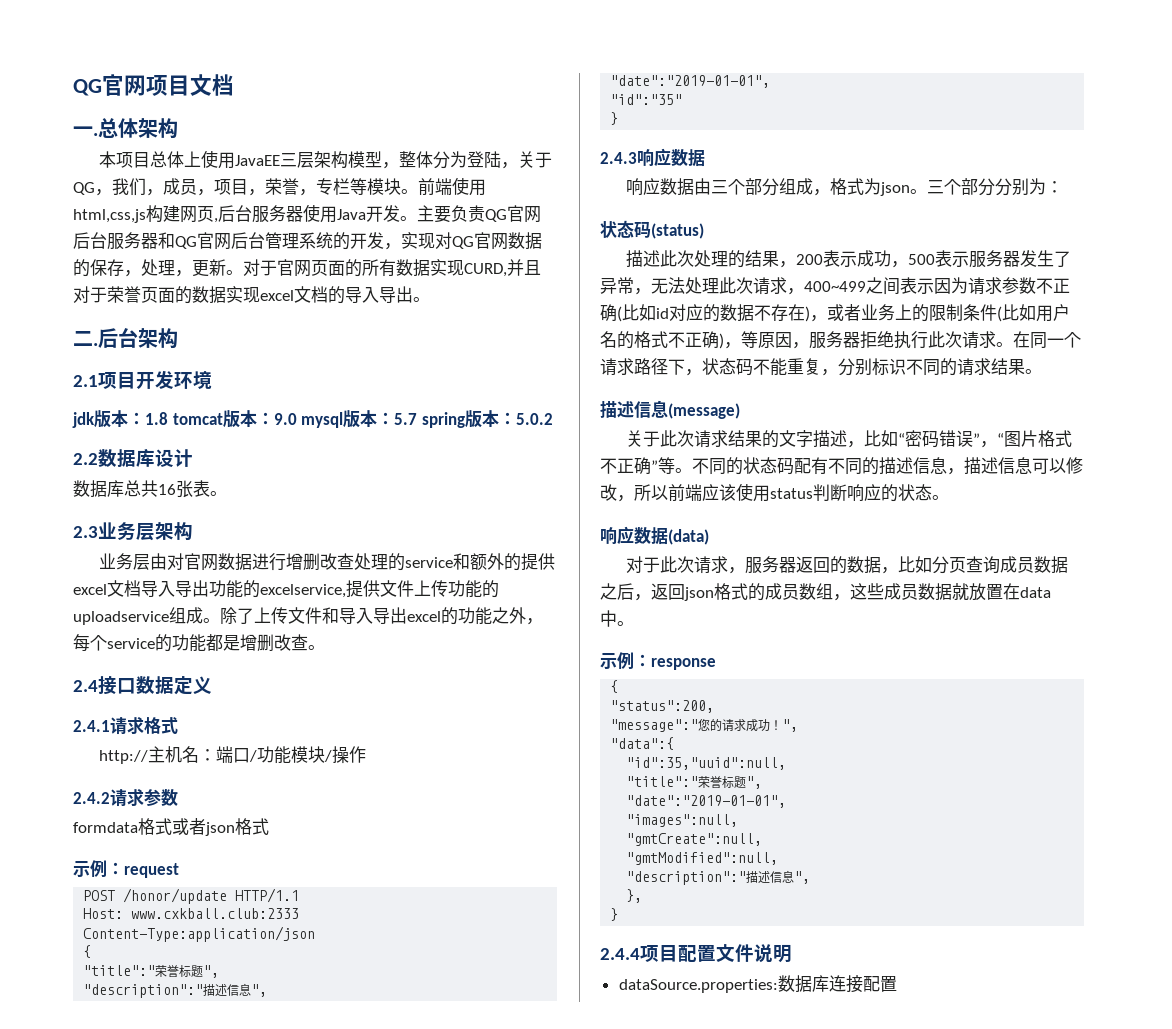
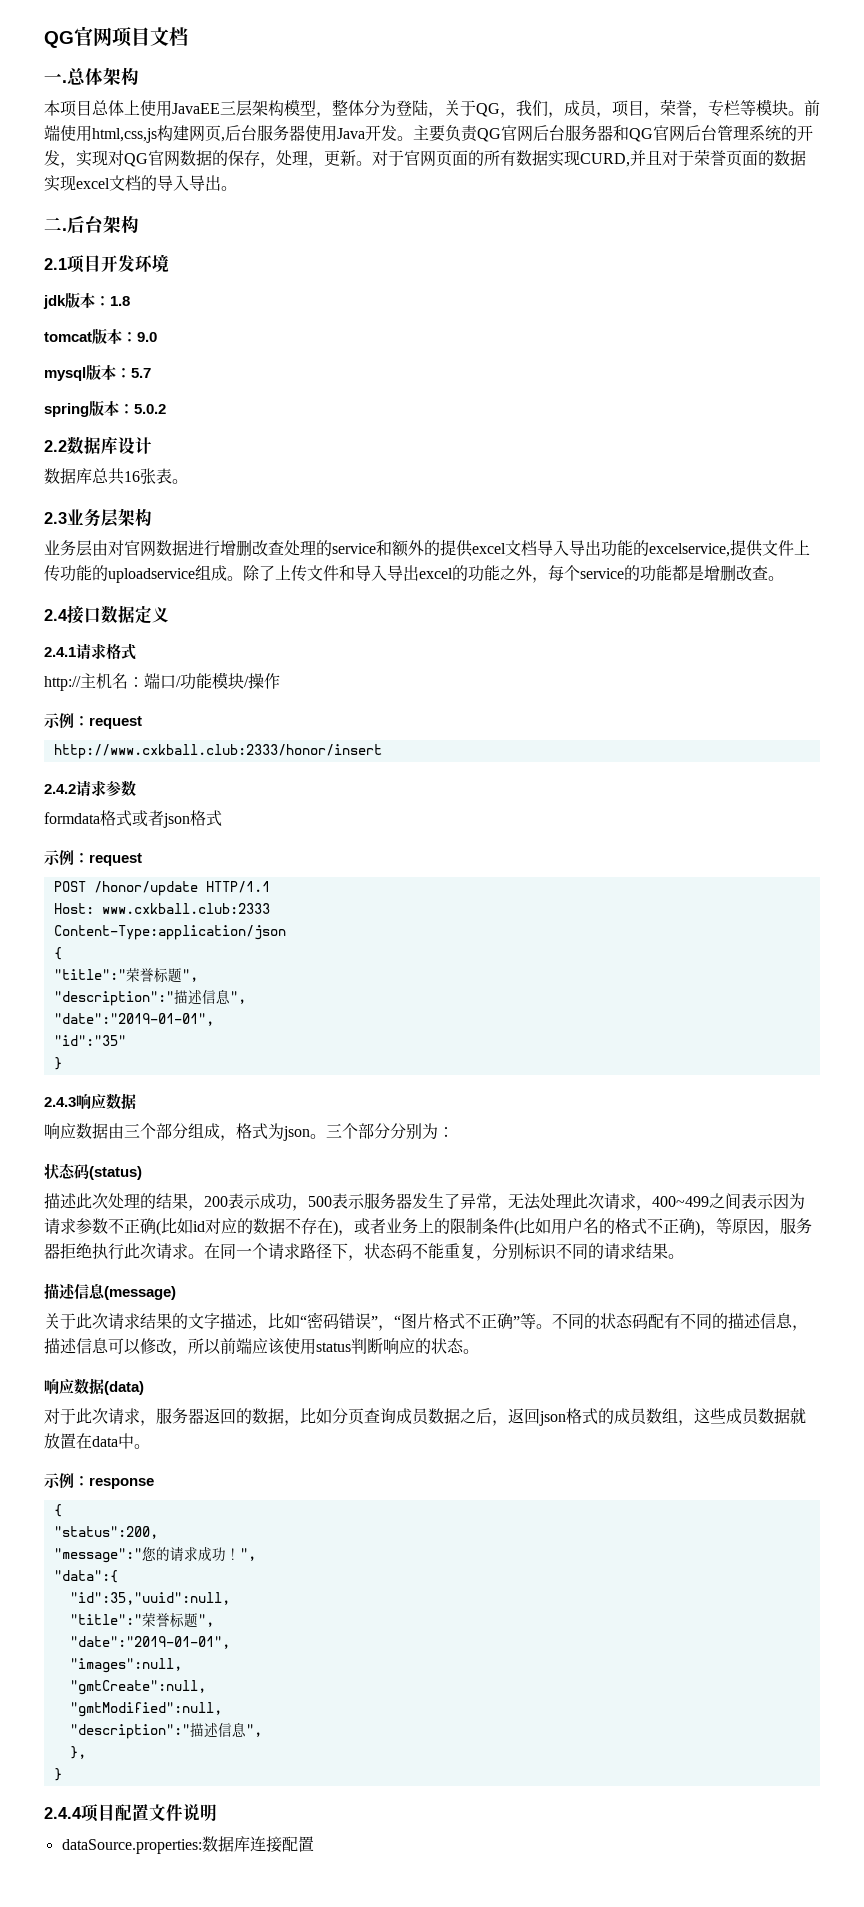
(168, 418) none -> (130, 301) //
(297, 419) none -> (157, 337) //
(418, 419) none -> (151, 373) //
(366, 754) none -> [44,713,142,729] [53,744,382,759] // 示例：request // http://www.cxkball.club:2333/honor/insert

